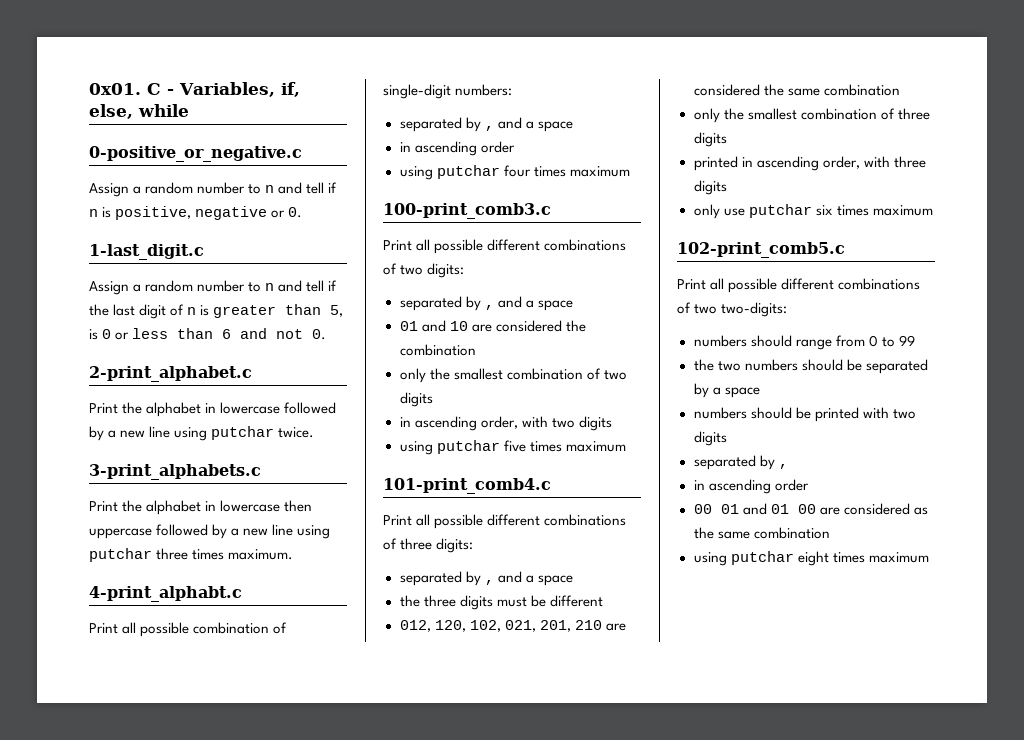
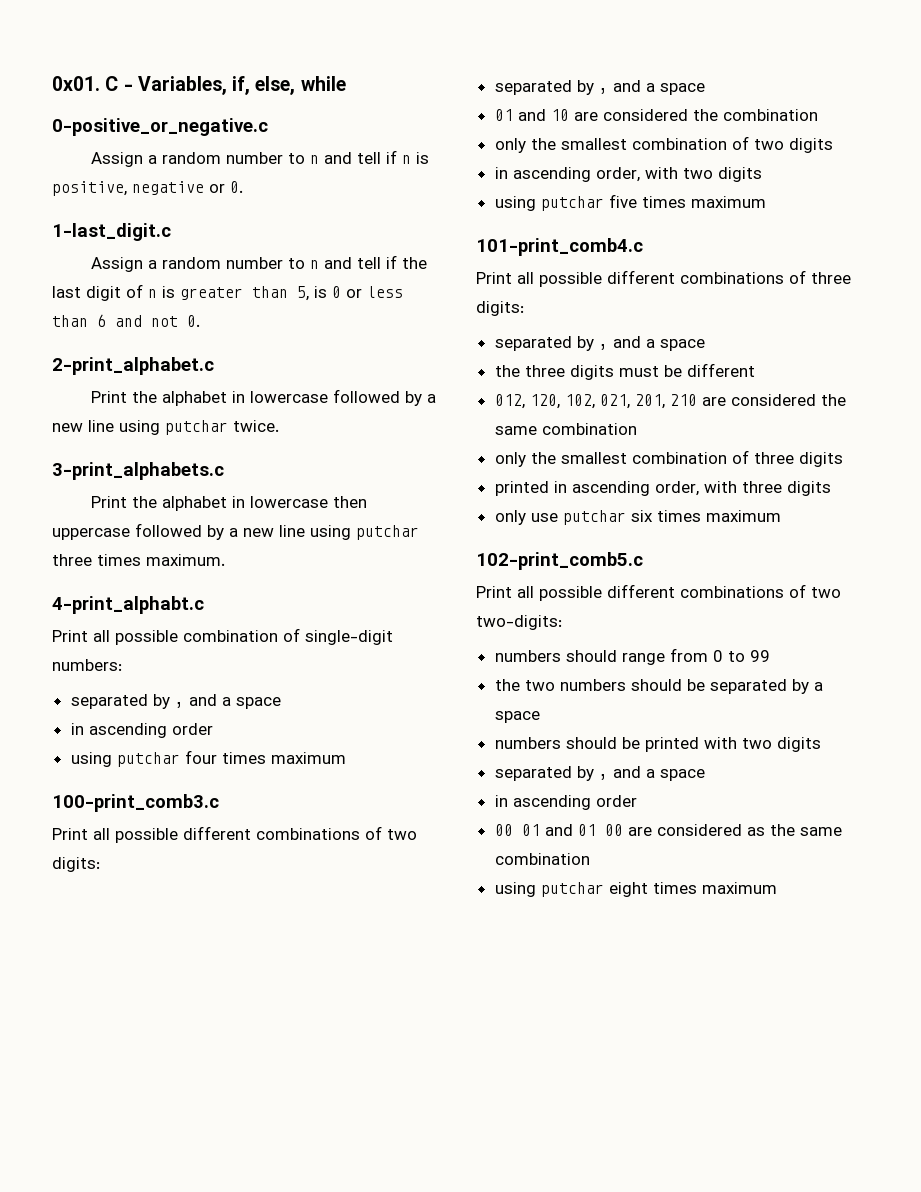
(788, 466) none -> [612,766,705,781] and a space

